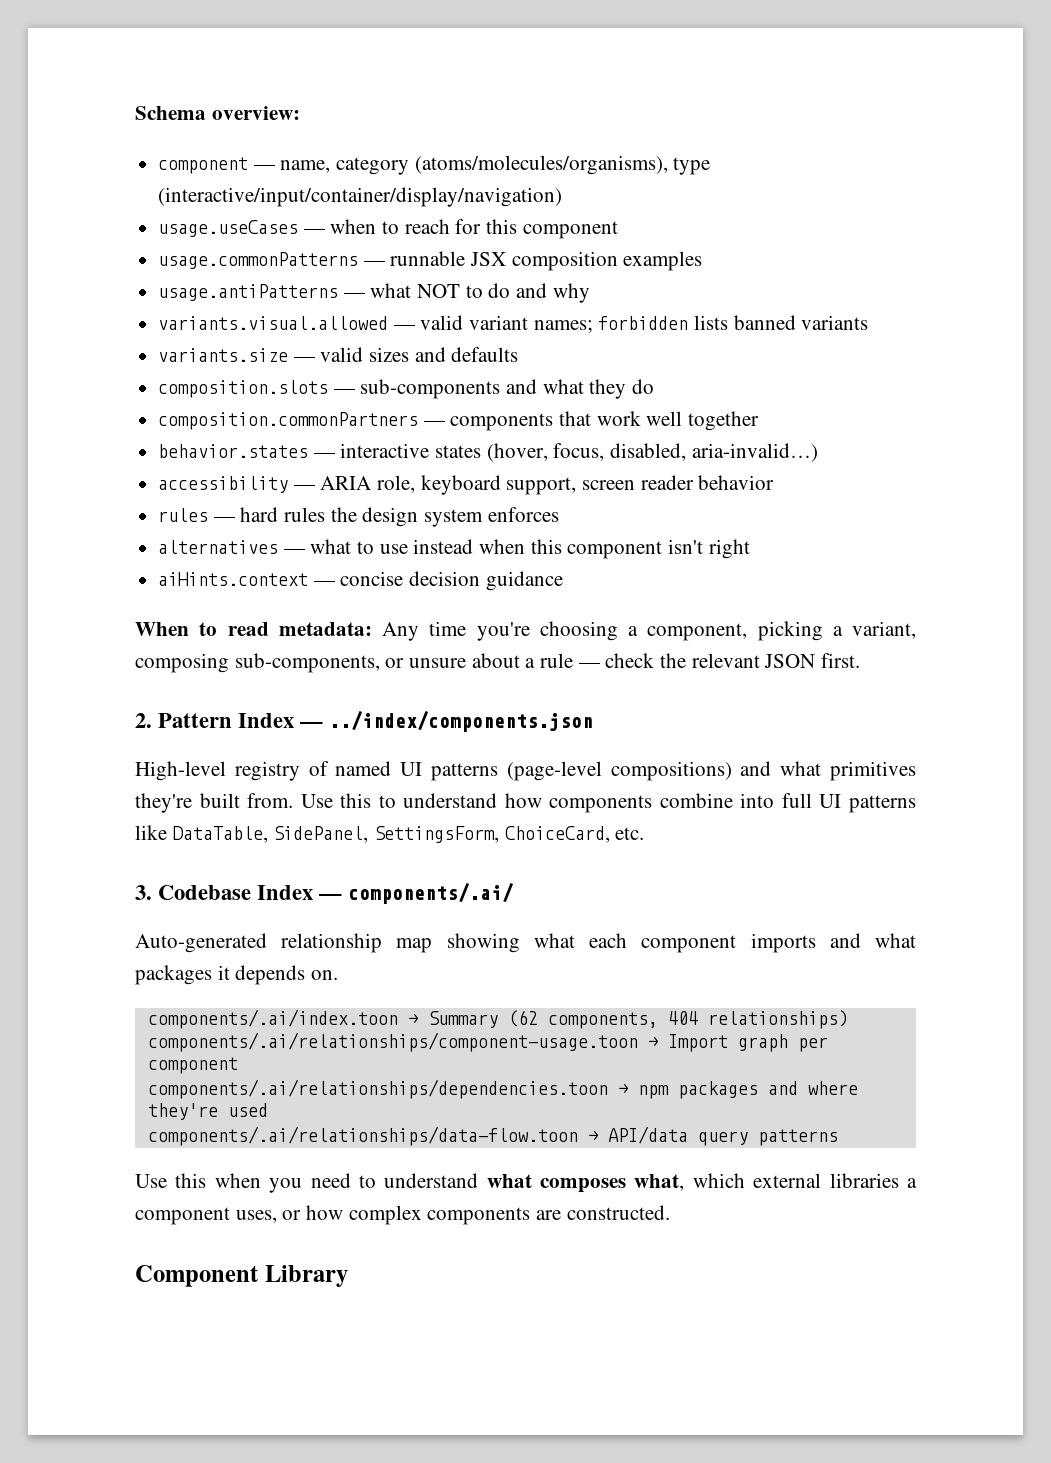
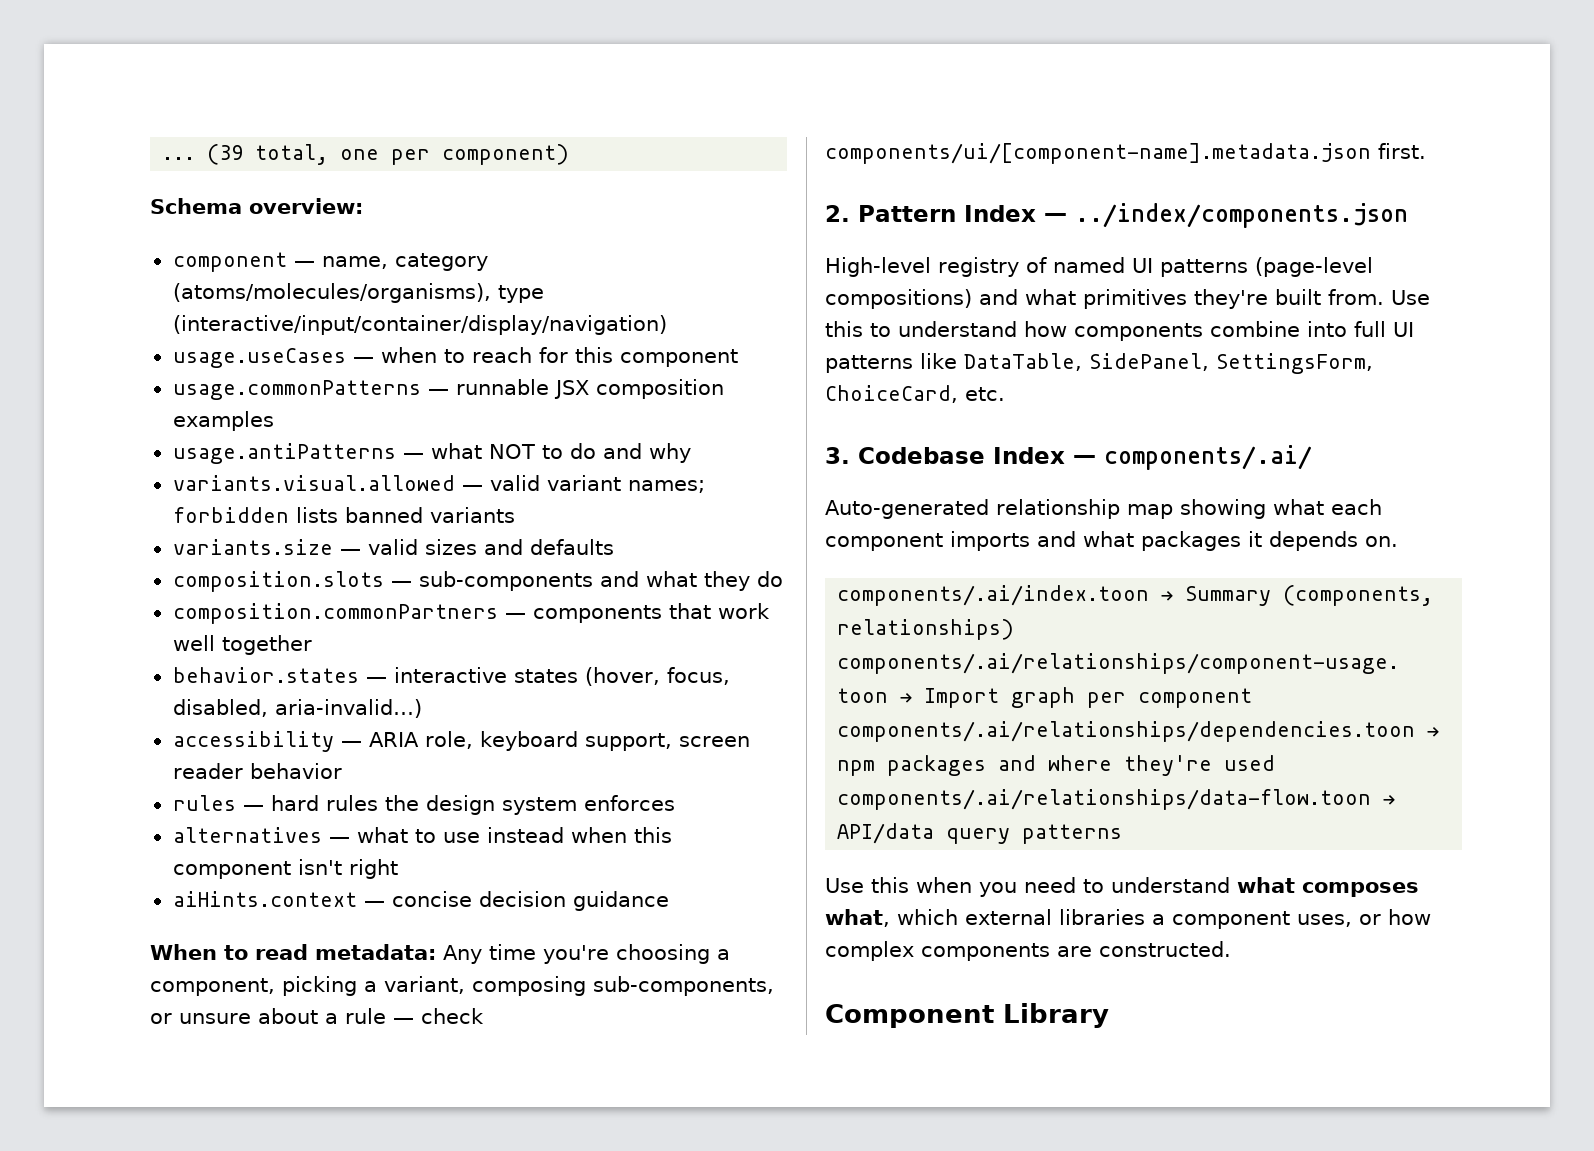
(135, 113) none -> [162,144,570,165] ... (39 total, one per component) //
[660,653,816,668] the relevant JSON -> [825,143,1371,164] components/ui/[component-name].metadata.json
[507,1010,698,1029] (62 components, 404 -> [1283,585,1434,606] (components,

